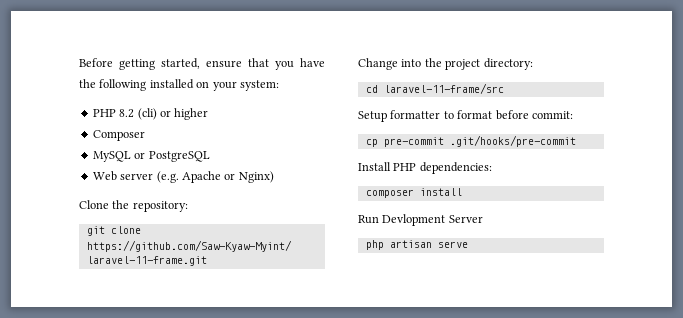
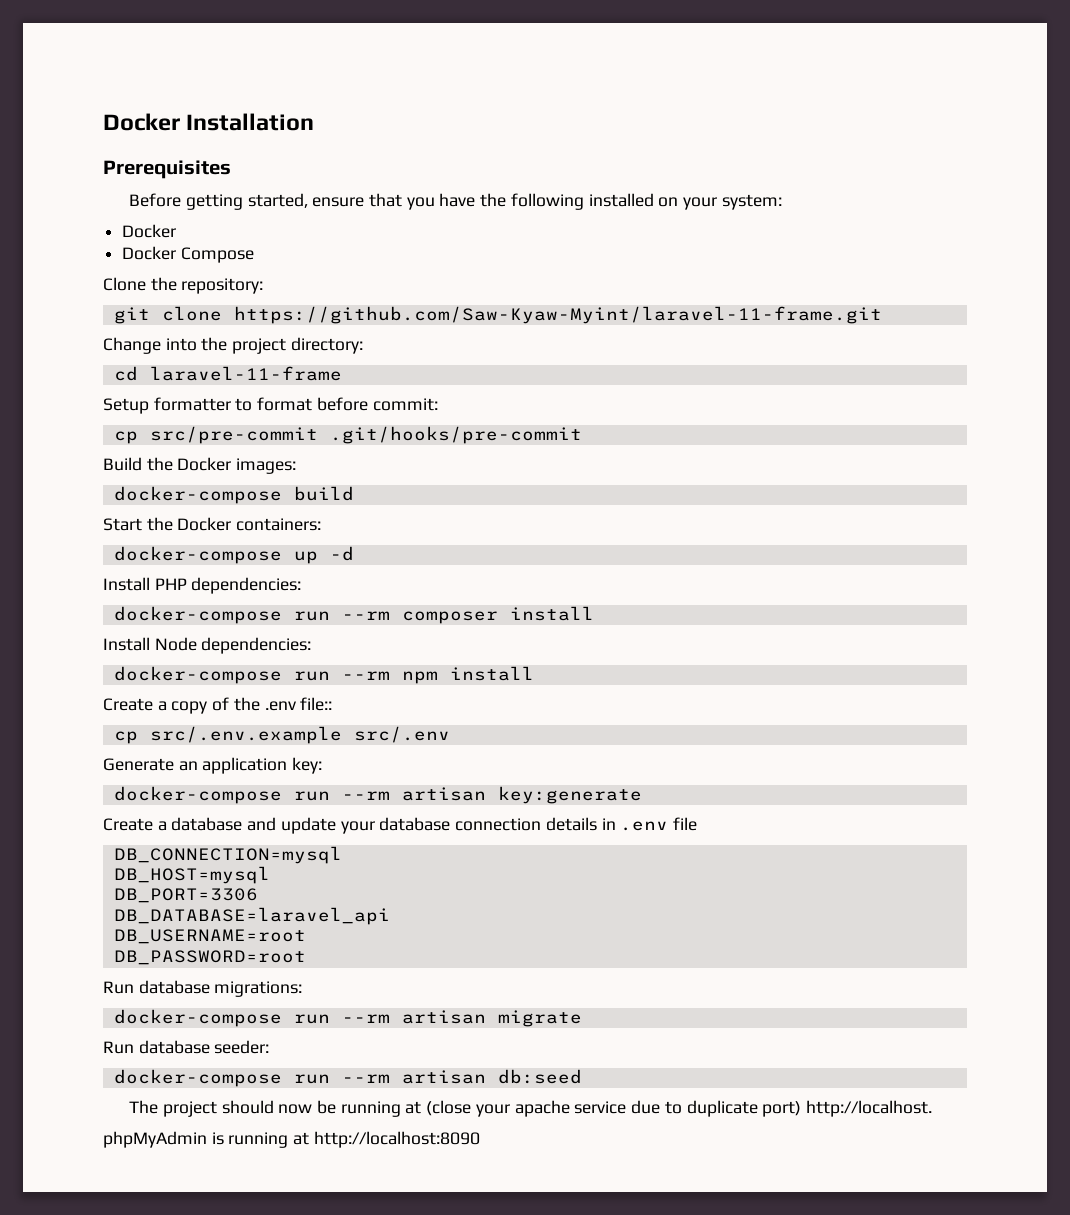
(79, 62) none -> [103,113,315,131] [103,160,231,179] Docker Installation // Prerequisites //
[92,108,209,120] [92,130,145,141] [92,151,210,162] [92,171,274,183] PHP 8.2 (cli) or higher // Composer // MySQL or PostgreSQL // Web server (e.g. Apache or Nginx) -> [122,224,177,238] [122,246,254,263] Docker // Docker Compose
[383,83,504,94] laravel-11-frame/src -> [149,366,342,381] laravel-11-frame
[383,137,444,147] pre-commit -> [149,426,318,444] src/pre-commit
(576, 141) none -> [103,457,297,474] [113,486,354,504] [103,517,322,531] [113,546,354,564] // Build the Docker images: // docker-compose build // Start the Docker containers: // docker-compose up -d
(492, 168) none -> [113,606,390,624] docker-compose run --rm
[358,214,483,226] [365,240,468,250] Run Devlopment Server // php artisan serve -> [103,637,312,654] [113,666,534,684] [103,697,333,714] [113,726,450,744] [103,757,323,774] [113,786,642,804] [103,817,697,834] [113,846,342,864] [113,866,270,884] [113,888,258,903] [113,907,390,925] [113,929,306,944] [113,950,306,965] [103,980,303,997] [113,1009,582,1027] [103,1040,270,1054] [113,1069,582,1087] [129,1100,932,1117] [103,1131,480,1148] Install Node dependencies: // docker-compose run --rm npm install // Create a copy of the .env file:: // cp src/.env.example src/.env // Generate an application key: // docker-compose run --rm artisan key:generate // Create a database and update your database connection details in .env file // DB_CONNECTION=mysql // DB_HOST=mysql // DB_PORT=3306 // DB_DATABASE=laravel_api // DB_USERNAME=root // DB_PASSWORD=root // Run database migrations: // docker-compose run --rm artisan migrate // Run database seeder: // docker-compose run --rm artisan db:seed // The project should now be running at (close your apache service due to duplicate port) http://localhost. // phpMyAdmin is running at http://localhost:8090

